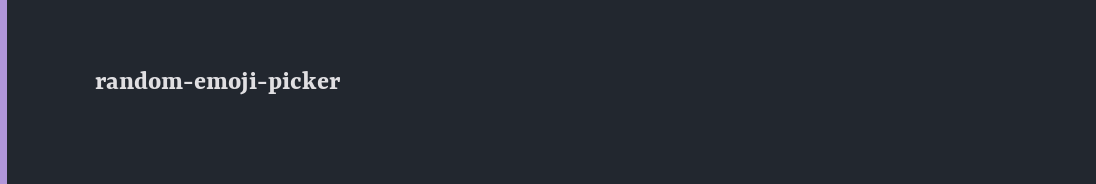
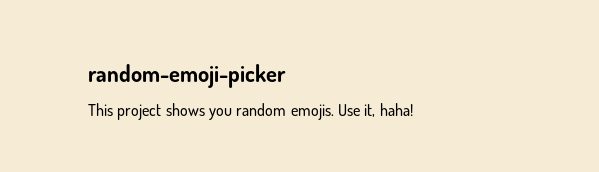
(341, 83) none -> [88,103,413,120] // This project shows you random emojis. Use it, haha!

